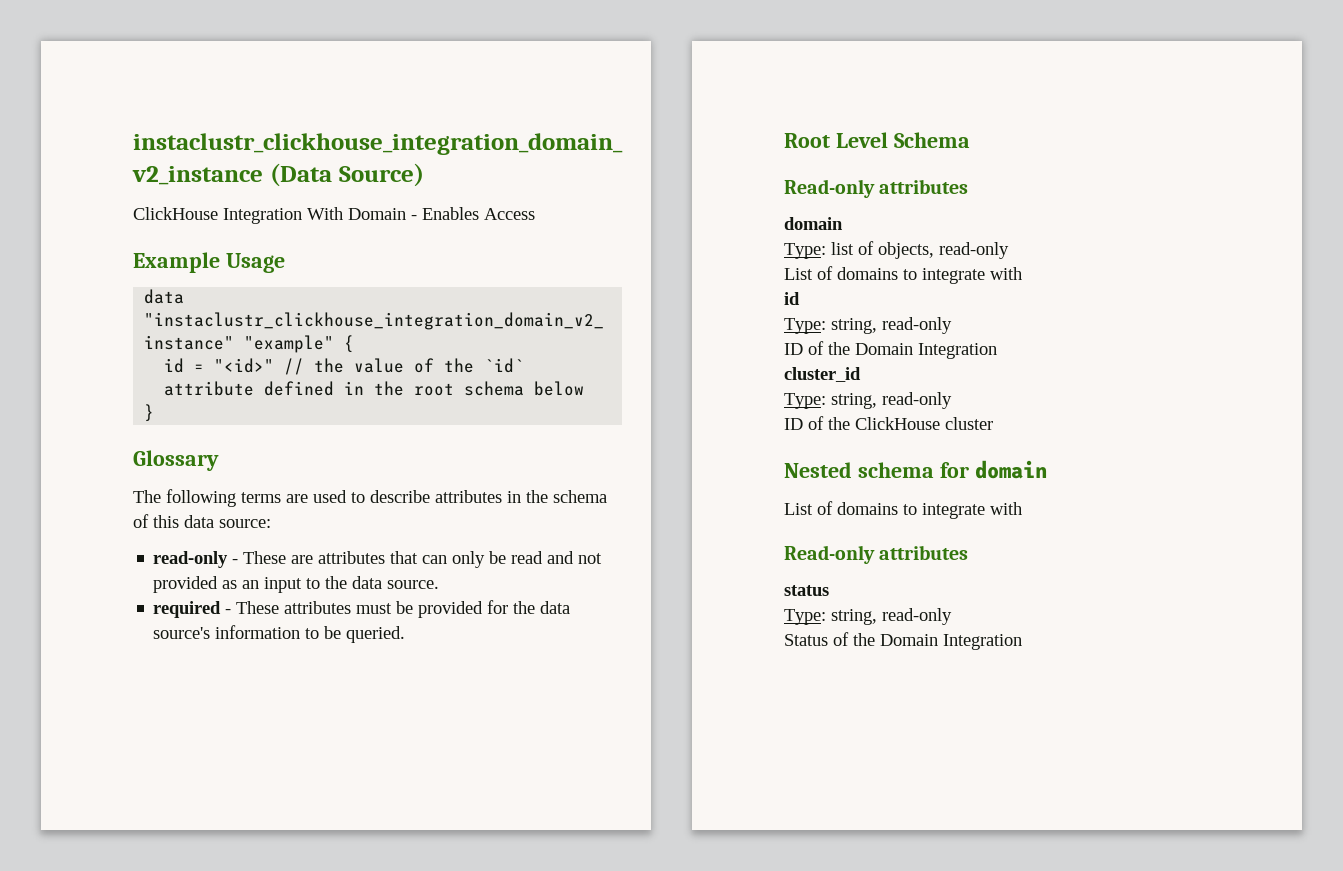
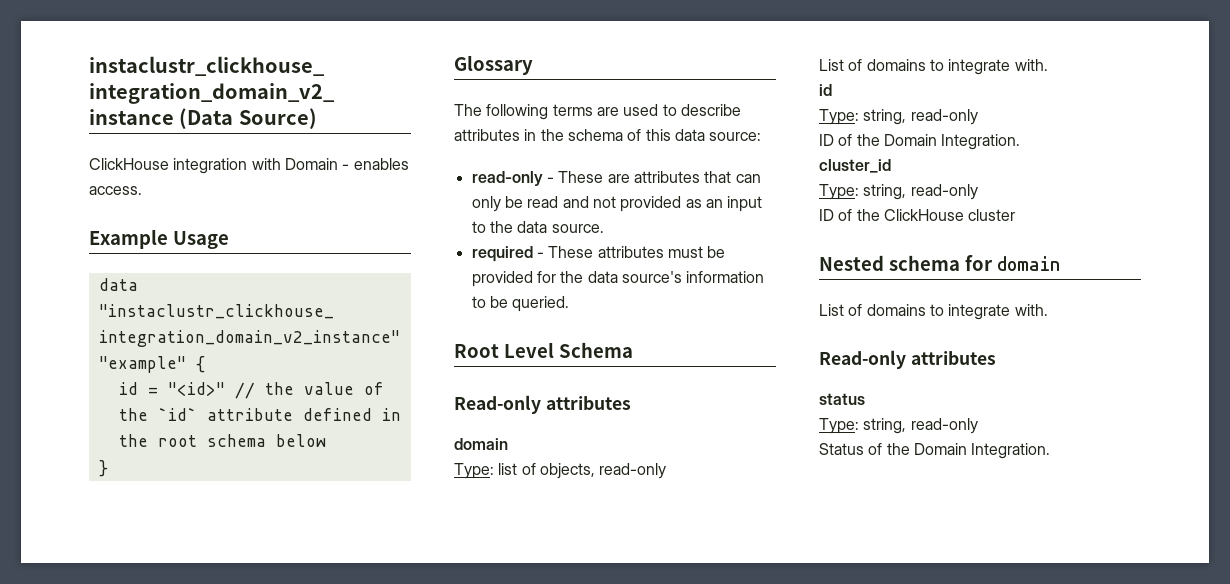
[223,207,535,224] Integration With Domain - Enables Access -> [173,158,409,174] [89,186,142,195] integration with Domain - enables access.
[990,267,1022,280] with -> [1014,59,1048,71] with.
[918,343,997,359] Integration -> [941,134,1021,150] Integration.
[990,502,1022,515] with -> [1014,304,1048,316] with.
[943,634,1022,650] Integration -> [971,443,1051,459] Integration.

